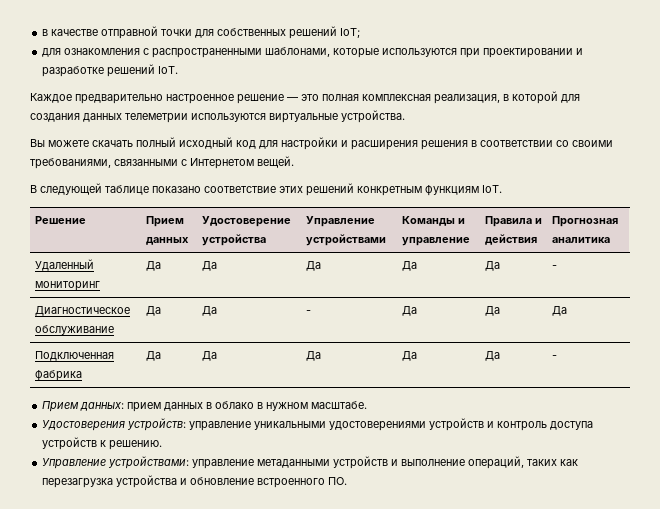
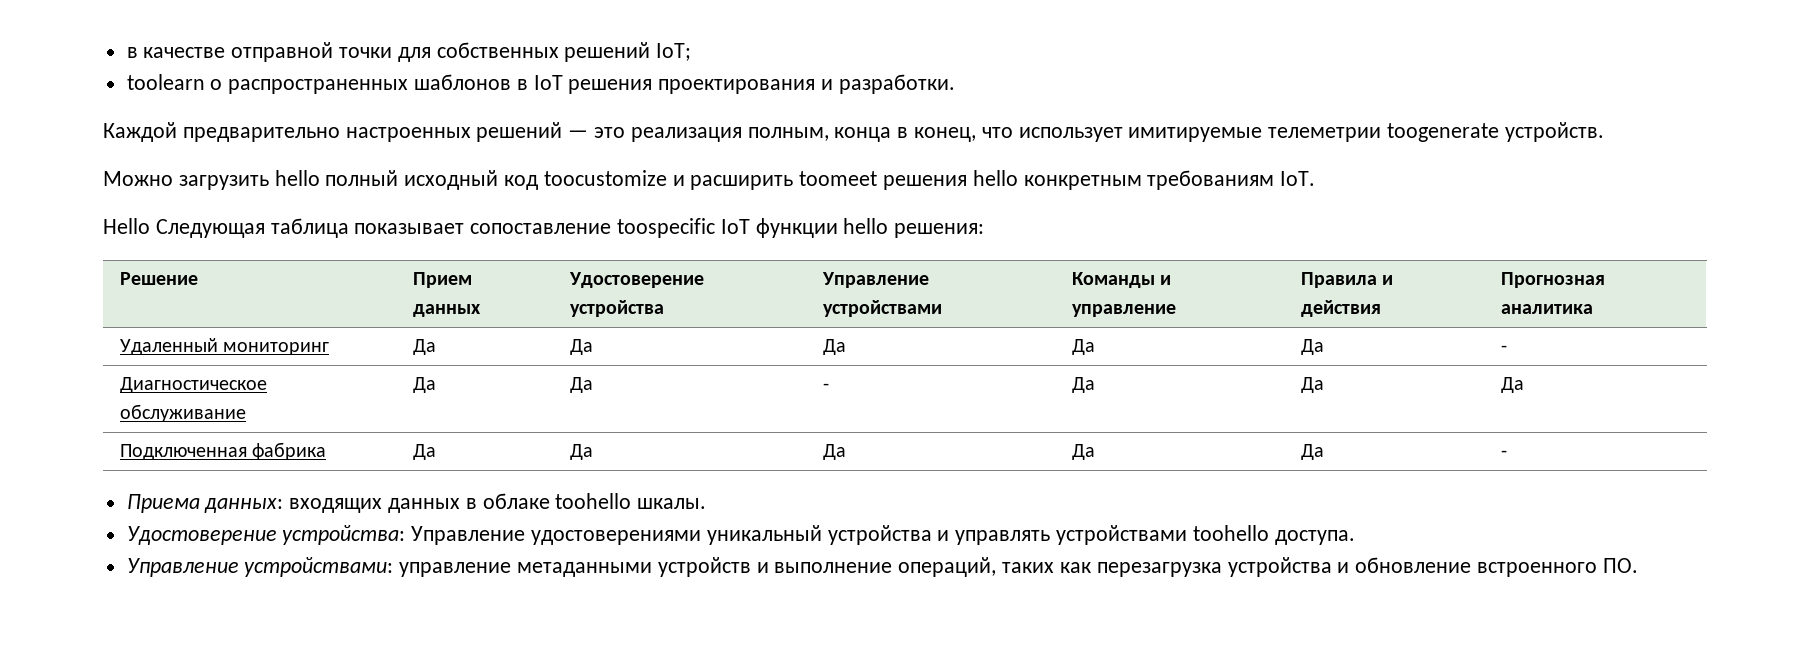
[42,47,584,58] [42,64,179,77] [30,91,580,104] [30,110,405,123] [30,137,613,150] [30,156,294,169] [30,183,502,196] для ознакомления с распространенными шаблонами, которые используются при проектировании и разработке решений IoT. // Каждое предварительно настроенное решение — это полная комплексная реализация, в которой для создания данных телеметрии используются виртуальные устройства. // Вы можете скачать полный исходный код для настройки и расширения решения в соответствии со своими требованиями, связанными с Интернетом вещей. // В следующей таблице показано соответствие этих решений конкретным функциям IoT. -> [126,74,955,94] [103,122,1604,142] [103,170,1316,190] [103,218,985,238] toolearn о распространенных шаблонов в IoT решения проектирования и разработки. // Каждой предварительно настроенных решений — это реализация полным, конца в конец, что использует имитируемые телеметрии toogenerate устройств. // Можно загрузить hello полный исходный код toocustomize и расширить toomeet решения hello конкретным требованиям IoT. // Hello Следующая таблица показывает сопоставление toospecific IoT функции hello решения:
[42,401,368,412] [42,418,594,431] [42,437,163,450] Прием данных: прием данных в облако в нужном масштабе. // Удостоверения устройств: управление уникальными удостоверениями устройств и контроль доступа устройств к решению. -> [126,493,707,513] [126,525,1355,545] Приема данных: входящих данных в облаке toohello шкалы. // Удостоверение устройства: Управление удостоверениями уникальный устройства и управлять устройствами toohello доступа.

